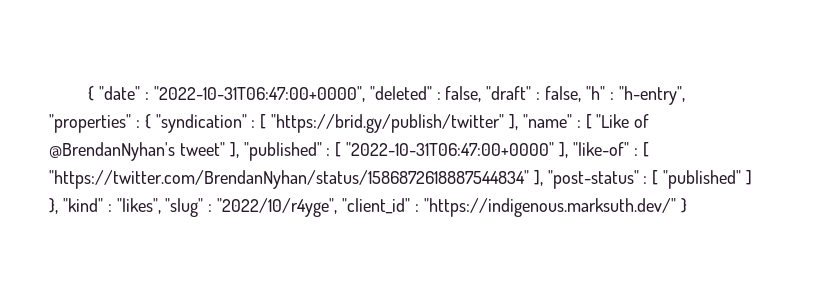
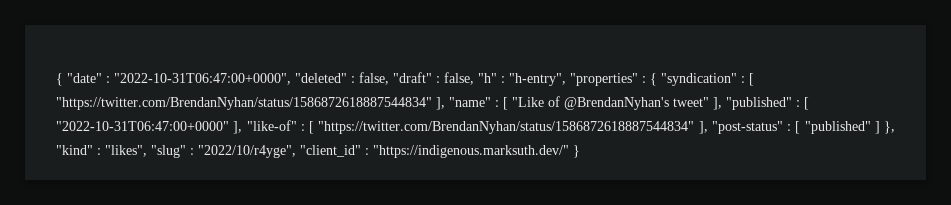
[271,114,505,133] "https://brid.gy/publish/twitter" -> [56,97,432,110] "https://twitter.com/BrendanNyhan/status/1586872618887544834"

